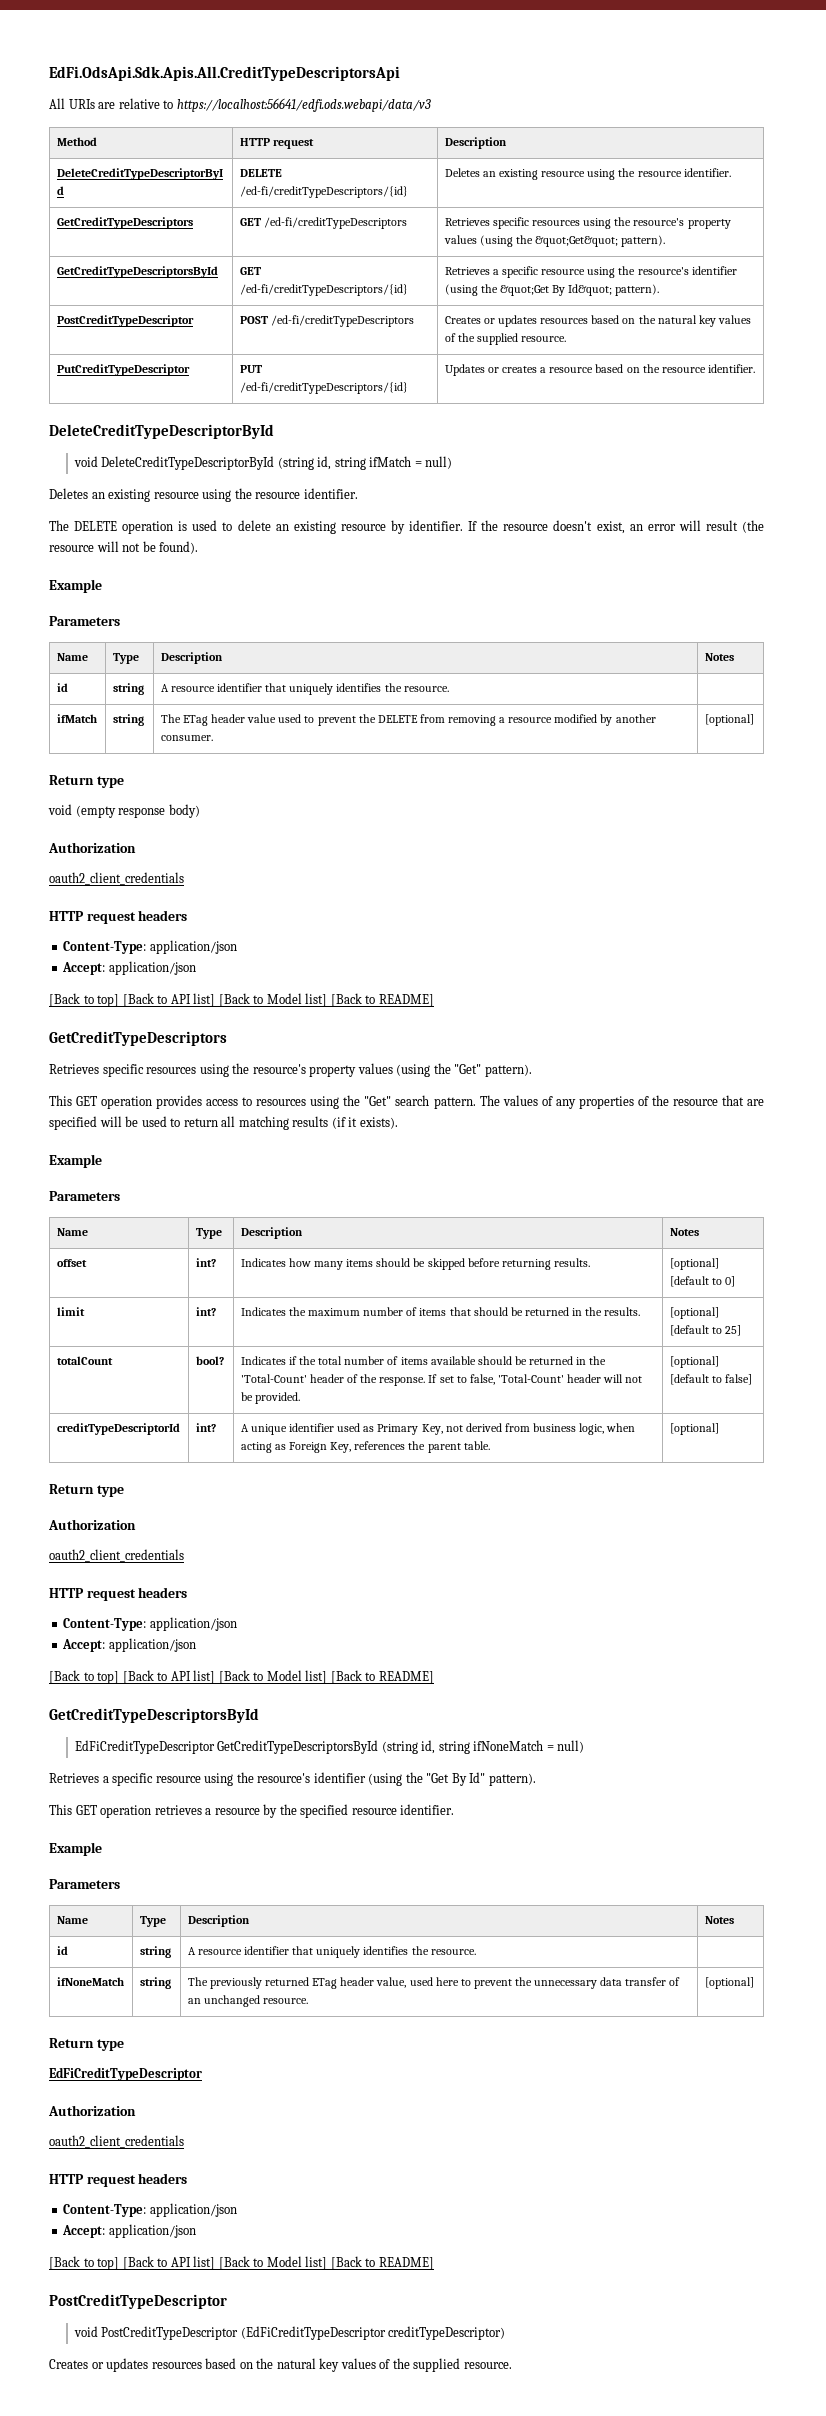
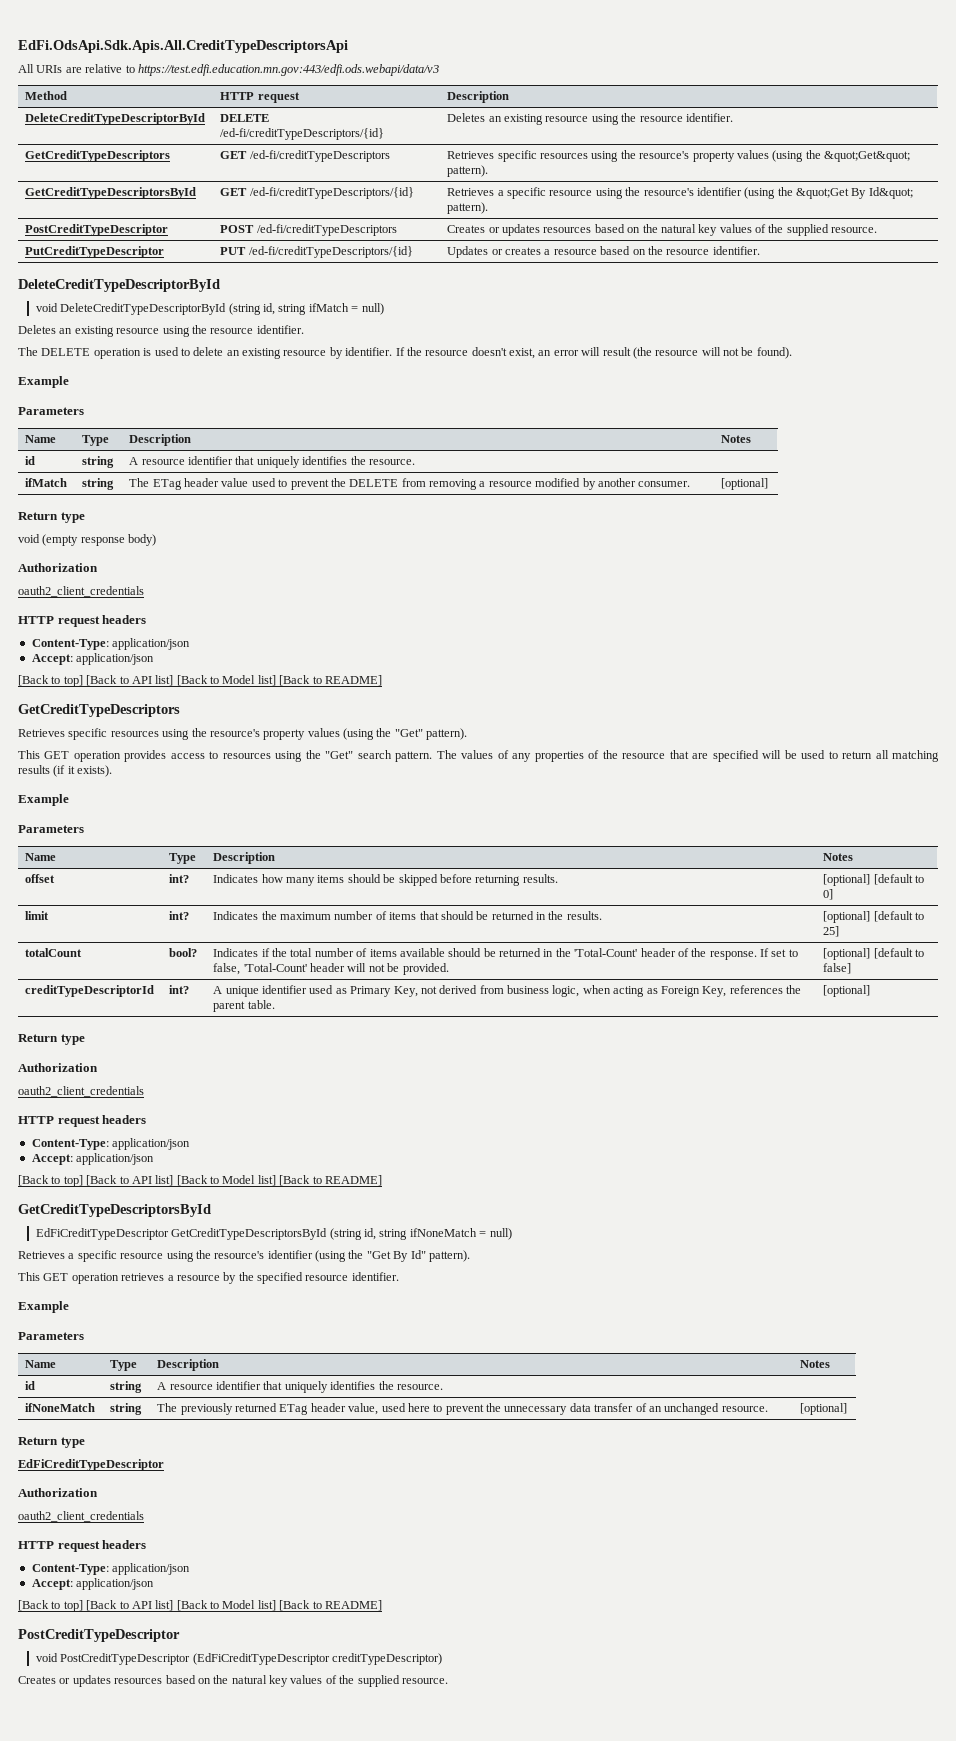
[176,98,431,112] https://localhost:56641/edfi.ods.webapi/data/v3 -> [137,64,439,76] https://test.edfi.education.mn.gov:443/edfi.ods.webapi/data/v3

